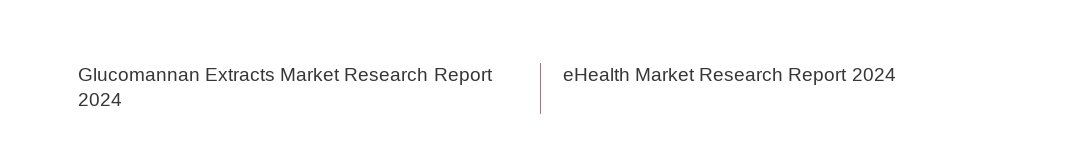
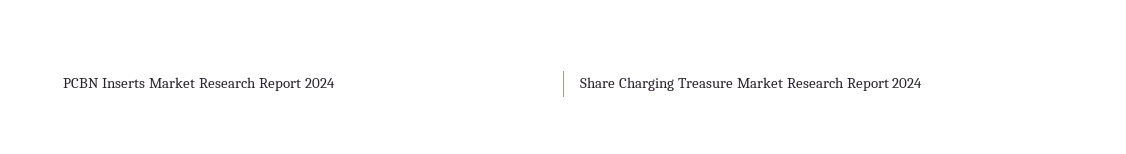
[78,68,276,81] Glucomannan Extracts -> [63,78,145,88] PCBN Inserts
[563,68,630,81] eHealth -> [580,77,733,91] Share Charging Treasure

